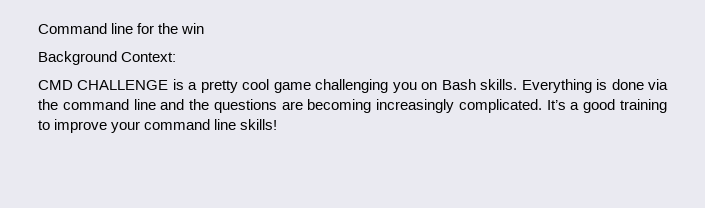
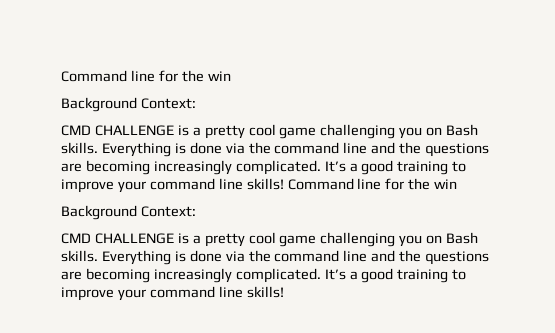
[38,23,205,34] [38,51,177,65] Command line for the win // Background Context: -> [61,70,231,82] [61,97,196,112] [61,124,479,139] [61,142,490,157] [61,160,467,175] [61,178,458,193] [61,205,196,220] Command line for the win // Background Context: // CMD CHALLENGE is a pretty cool game challenging you on Bash skills. Everything is done via the command line and the questions are becoming increasingly complicated. It’s a good training to improve your command line skills! Command line for the win // Background Context:

